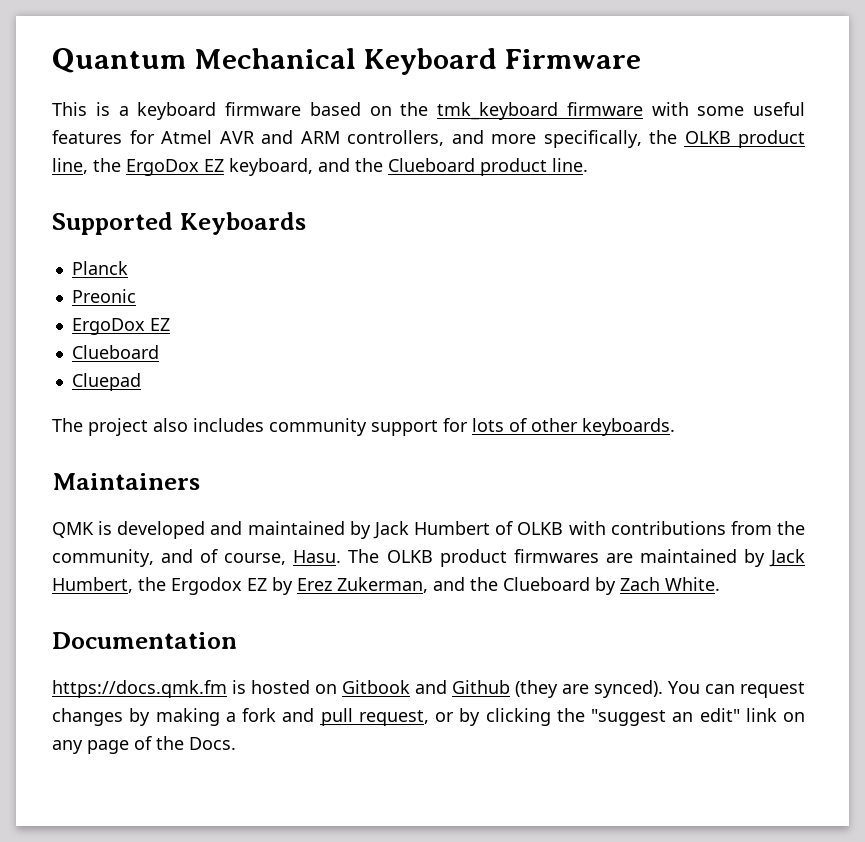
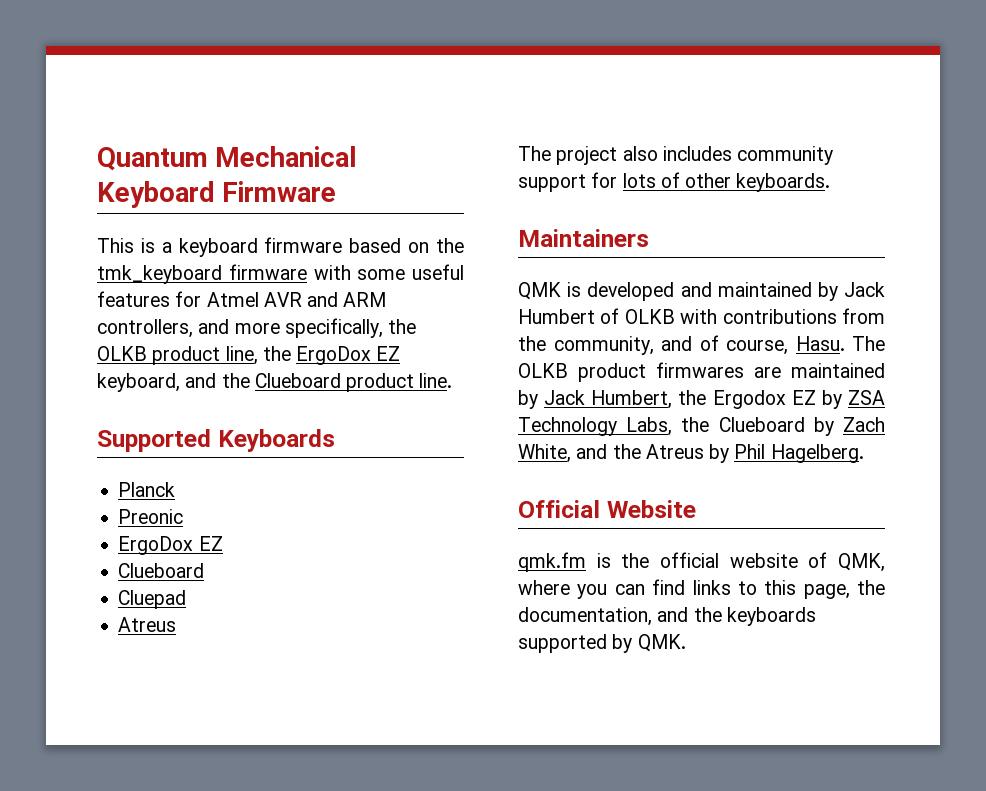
(141, 382) none -> [118,617,177,632] // Atreus
[297,577,465,593] Erez Zukerman, and -> [848,390,885,405] [518,417,673,436] ZSA Technology Labs,
[665,577,720,591] [52,632,237,649] [52,680,805,698] [52,708,805,726] [52,736,236,754] White. // Documentation // https://docs.qmk.fm is hosted on Gitbook and Github (they are synced). You can request changes by making a fork and pull request, or by clicking the "suggest an edit" link on any page of the Docs. -> [518,444,864,463] [518,500,696,518] [518,552,885,572] [518,579,885,599] [518,607,816,626] [518,634,686,653] White, and the Atreus by Phil Hagelberg. // Official Website // qmk.fm is the official website of QMK, where you can find links to this page, the documentation, and the keyboards supported by QMK.

